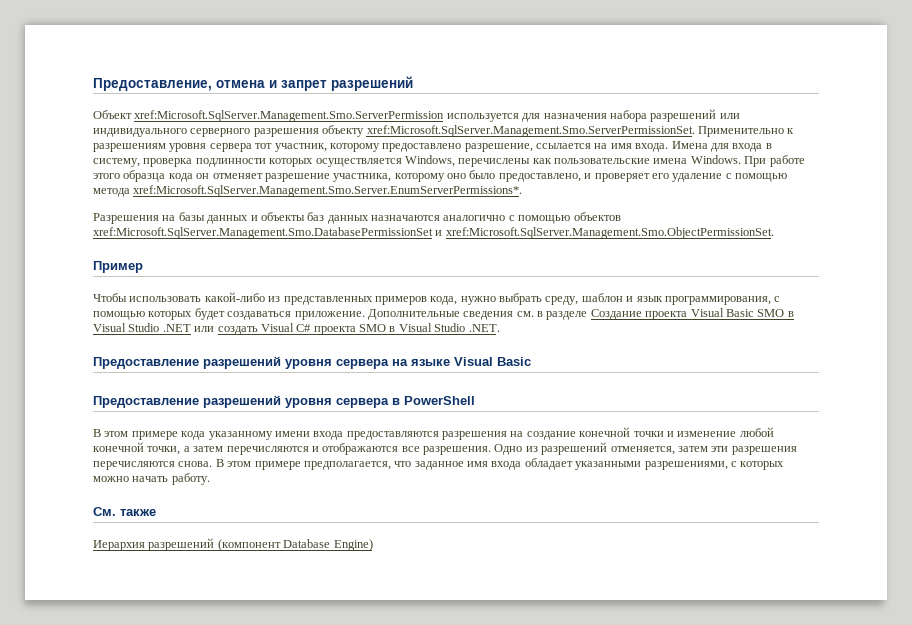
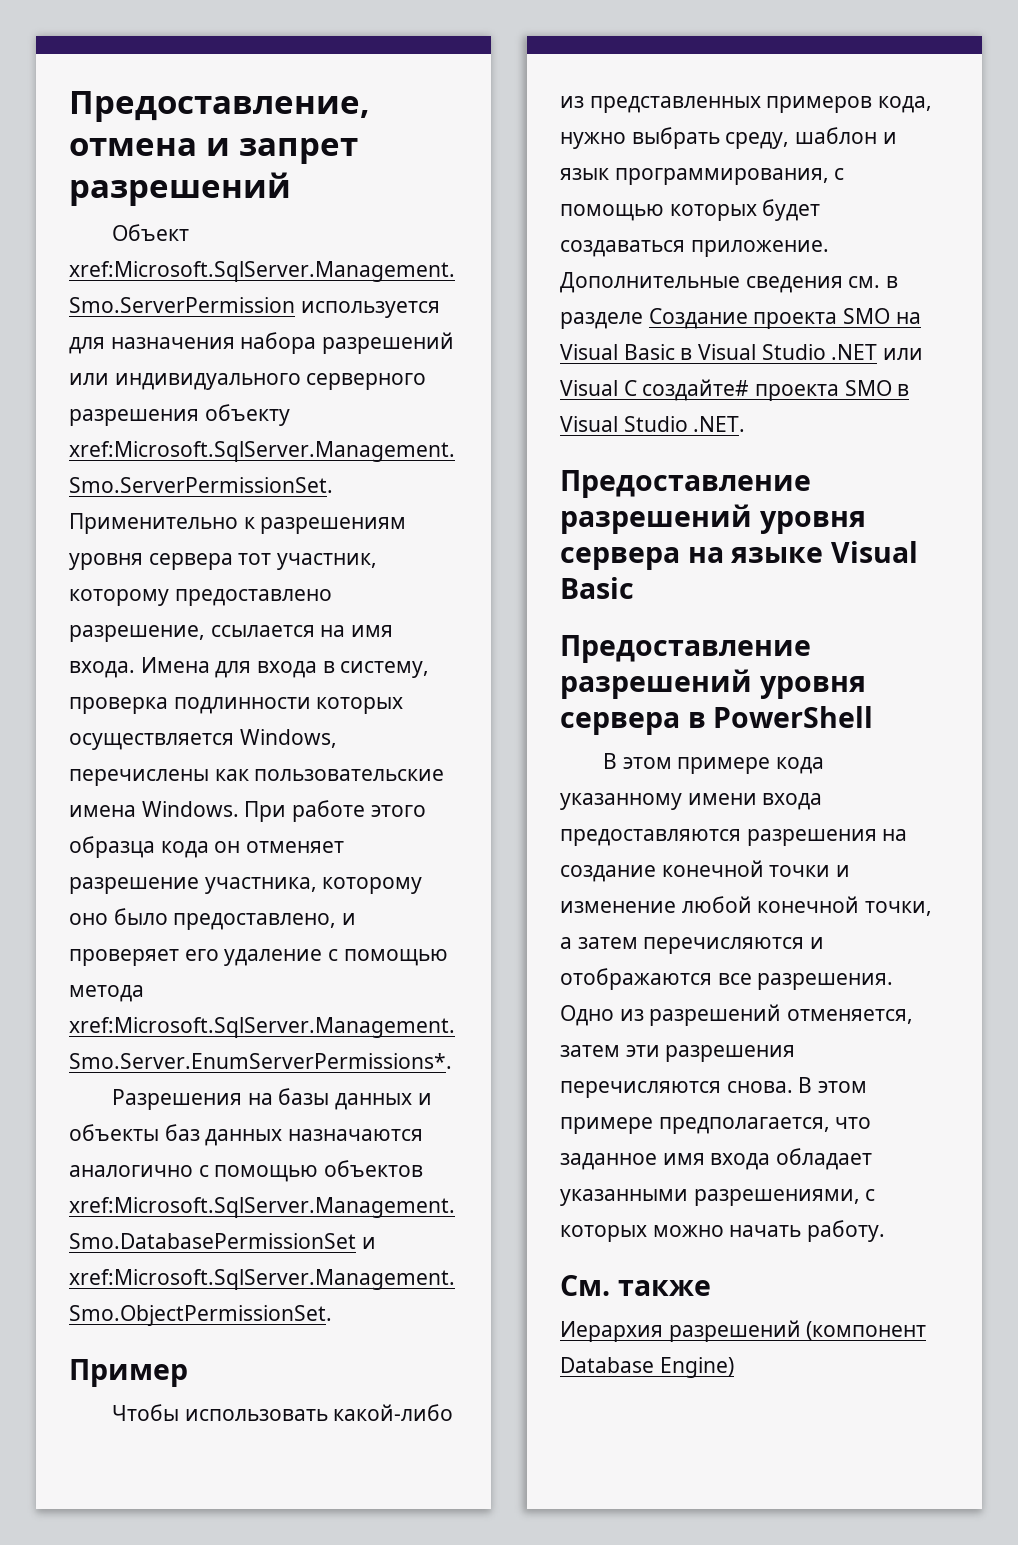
[690,308,785,317] Visual Basic SMO -> [843,308,921,324] [560,344,675,360] SMO на Visual Basic
[217,323,312,335] создать Visual C# -> [560,379,750,401] Visual C создайте#

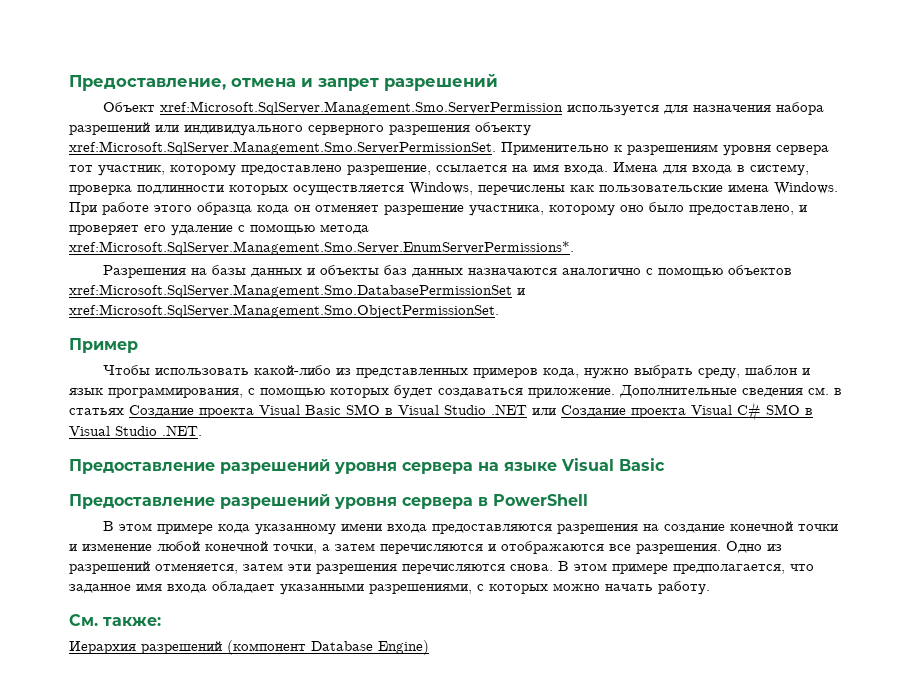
[560,308,921,329] [560,344,675,360] разделе Создание проекта SMO на Visual Basic -> [69,404,380,418] статьях Создание проекта Visual Basic SMO
[560,379,840,401] Visual C создайте# проекта -> [561,402,761,421] Создание проекта Visual C#
[617,1280,711,1296] также -> [103,617,161,626] также:

